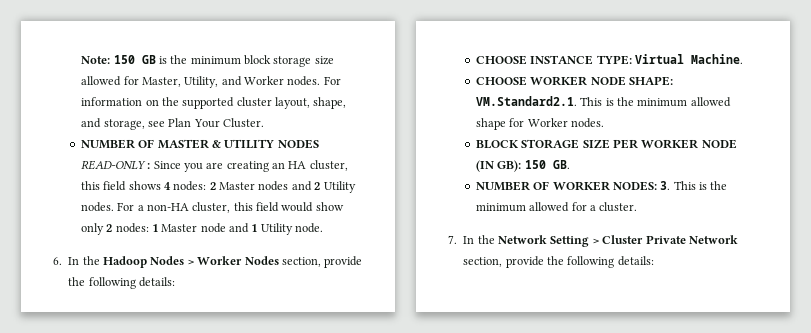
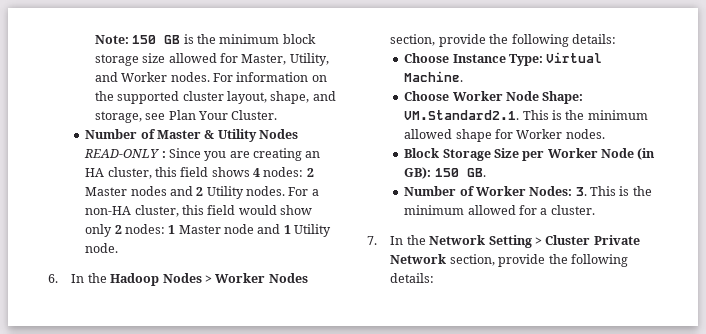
[80,139,319,149] NUMBER OF MASTER & UTILITY NODES -> [85,129,299,142] Number of Master & Utility Nodes
[475,55,632,65] CHOOSE INSTANCE TYPE: -> [404,53,543,66] Choose Instance Type:
[475,76,673,86] CHOOSE WORKER NODE SHAPE: -> [404,91,584,104] Choose Worker Node Shape:
[475,139,737,149] [475,160,494,172] BLOCK STORAGE SIZE PER WORKER NODE (IN -> [404,148,656,161] Block Storage Size per Worker Node (in
[475,181,657,191] NUMBER OF WORKER NODES: -> [404,186,573,196] Number of Worker Nodes:

